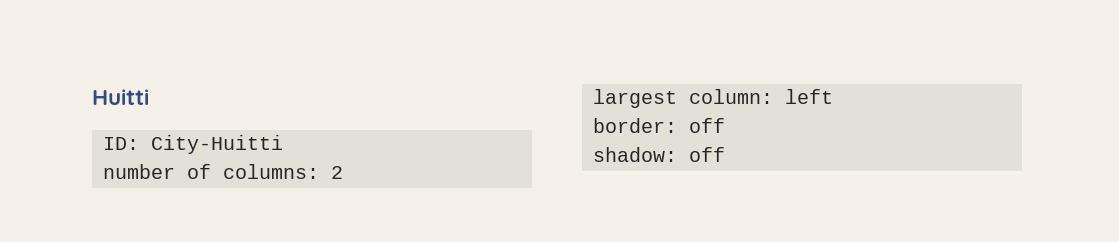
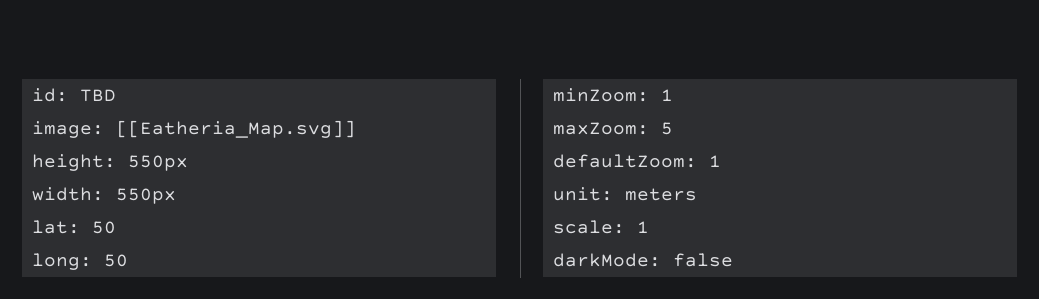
[92,89,149,105] [103,135,284,154] [103,164,344,179] [593,89,834,108] [593,118,726,133] [593,147,726,162] Huitti // ID: City-Huitti // number of columns: 2 // largest column: left // border: off // shadow: off -> [31,88,116,102] [31,120,356,138] [31,154,188,171] [31,187,176,204] [31,220,116,234] [31,253,128,270] [552,88,673,102] [552,122,673,135] [552,154,721,168] [552,187,697,201] [552,220,649,234] [552,253,733,267] id: TBD // image: [[Eatheria_Map.svg]] // height: 550px // width: 550px // lat: 50 // long: 50 // minZoom: 1 // maxZoom: 5 // defaultZoom: 1 // unit: meters // scale: 1 // darkMode: false

